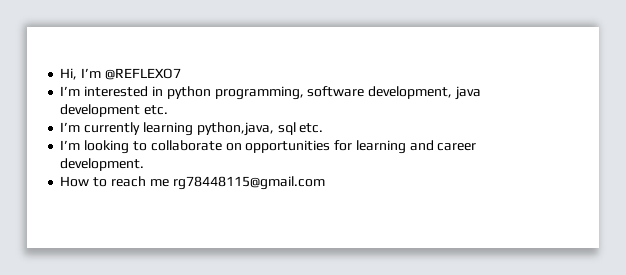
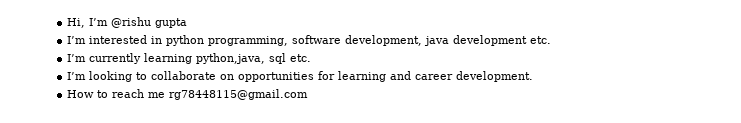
[104,68,181,80] @REFLEXO7 -> [111,17,188,28] @rishu gupta

